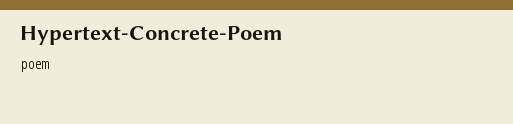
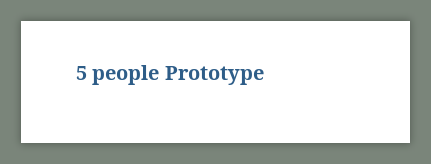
[20,26,283,45] [20,61,49,72] Hypertext-Concrete-Poem // poem -> [76,65,264,85] 5 people Prototype

